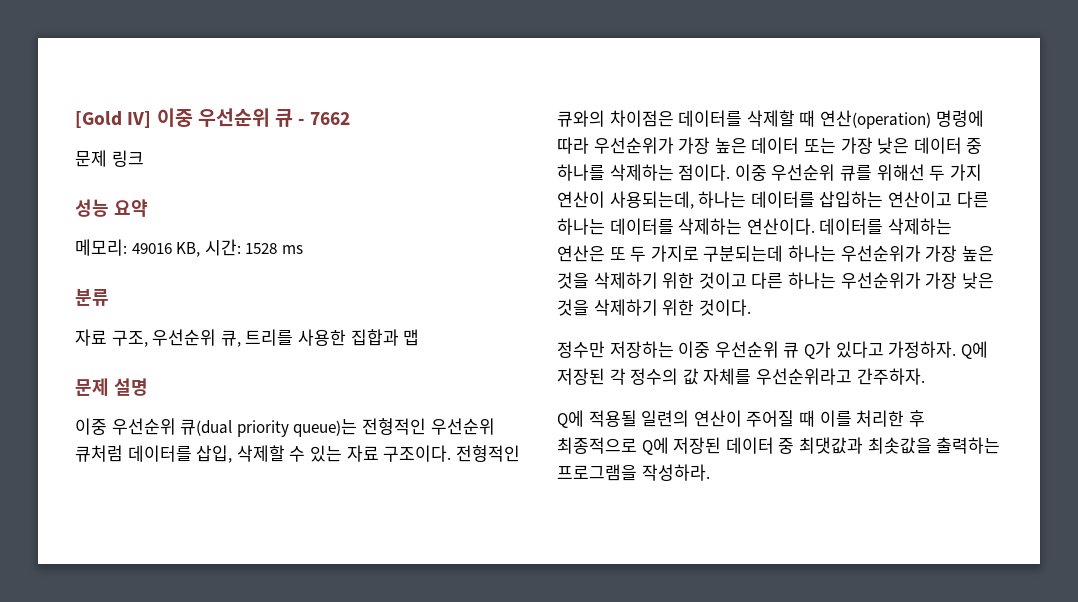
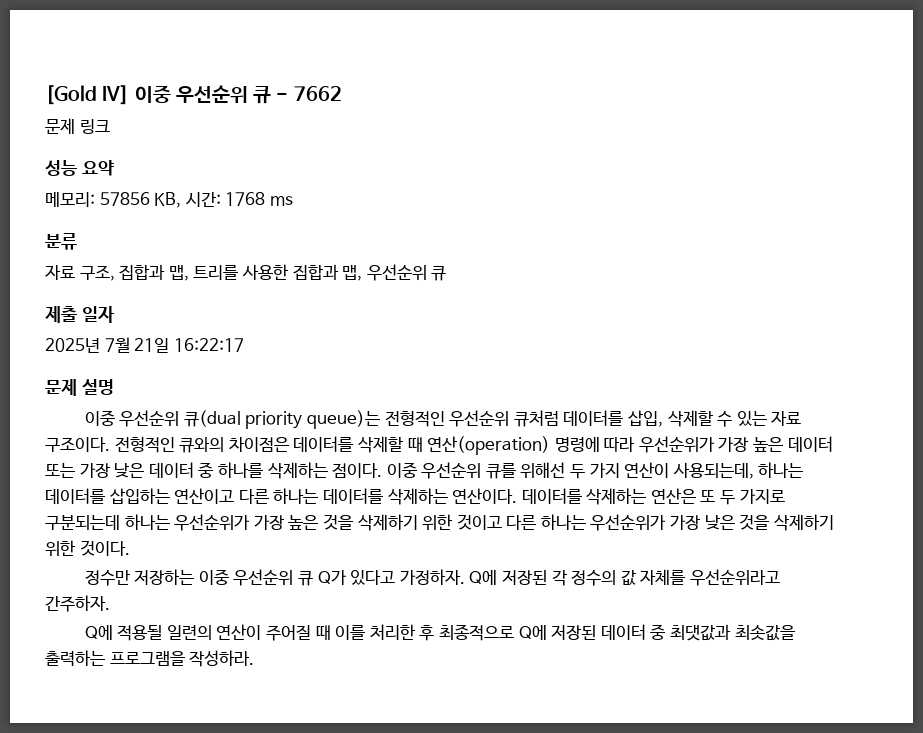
[131,243,172,254] 49016 -> [99,192,150,206] 57856
[245,243,278,254] 1528 -> [225,192,266,206] 1768
[152,329,241,347] 우선순위 큐, -> [119,264,189,281] 집합과 맵,
[403,329,420,346] 맵 -> [342,264,447,281] [45,306,115,323] [45,337,244,353] 맵, 우선순위 큐 // 제출 일자 // 2025년 7월 21일 16:22:17

